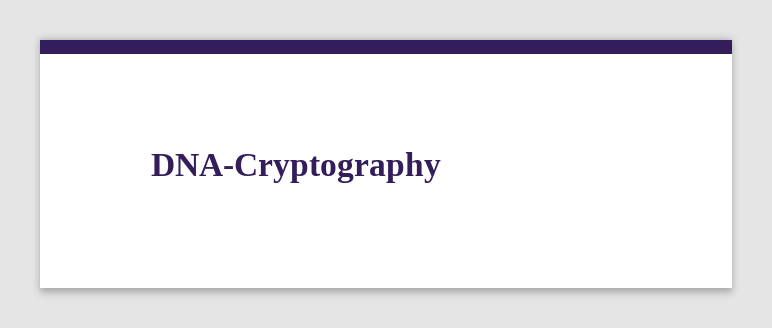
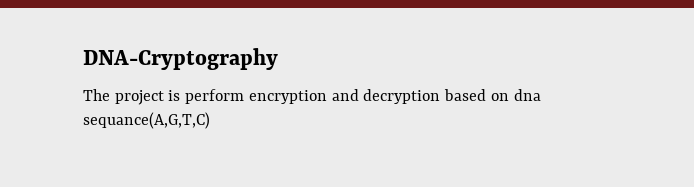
(441, 167) none -> [83,89,541,105] [83,112,210,129] // The project is perform encryption and decryption based on dna sequance(A,G,T,C)

